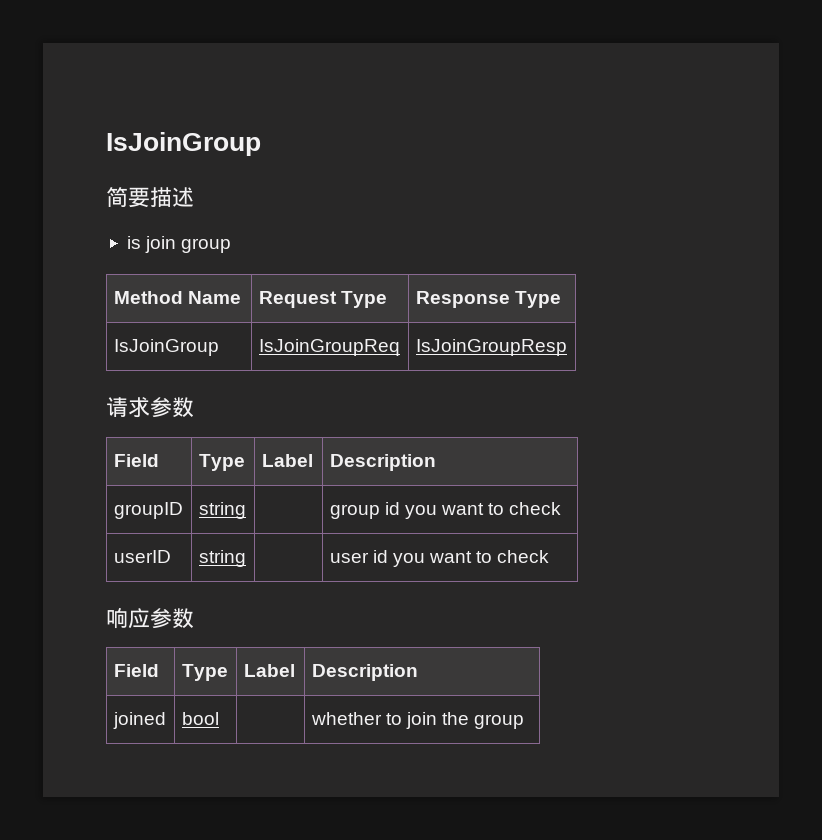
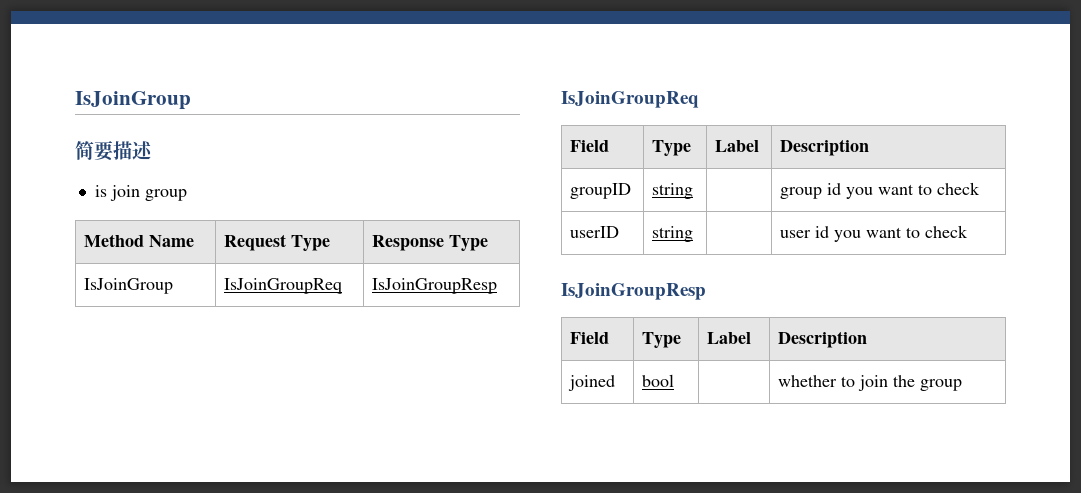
[106,397,194,418] 请求参数 -> [561,91,699,108] IsJoinGroupReq
[106,607,194,629] 响应参数 -> [561,283,706,300] IsJoinGroupResp

